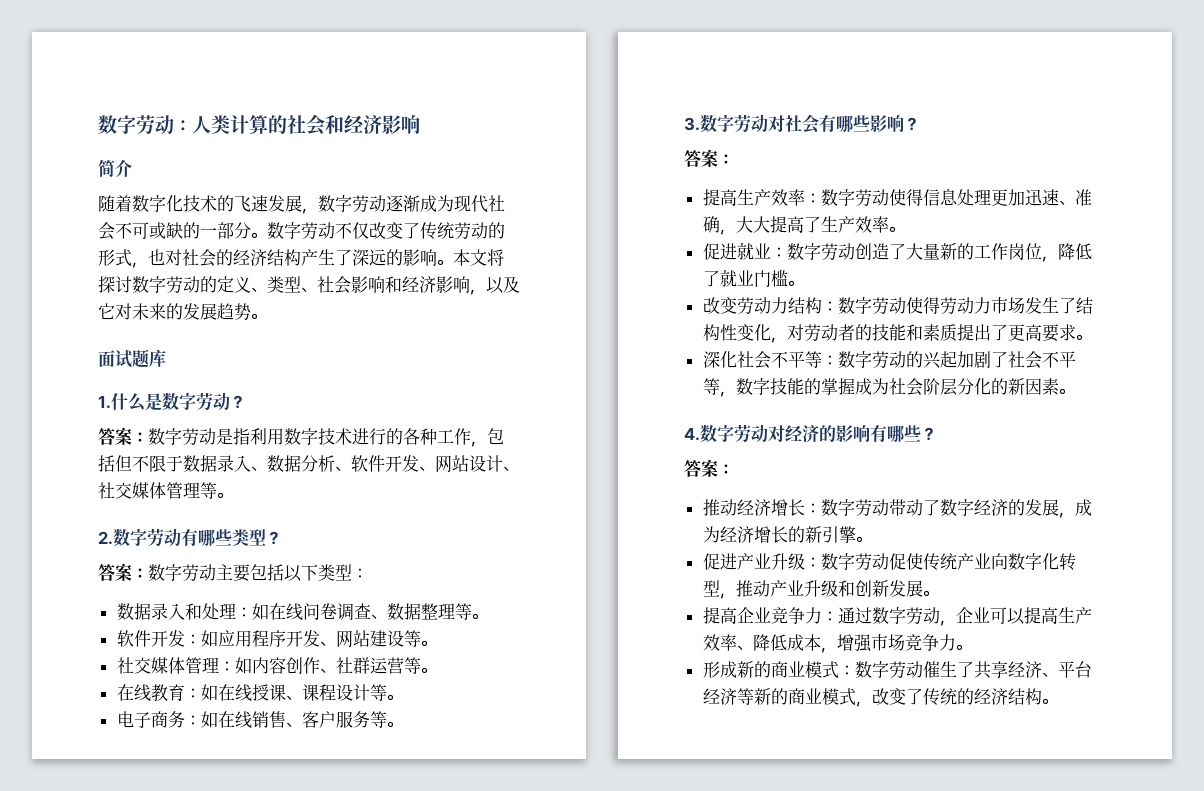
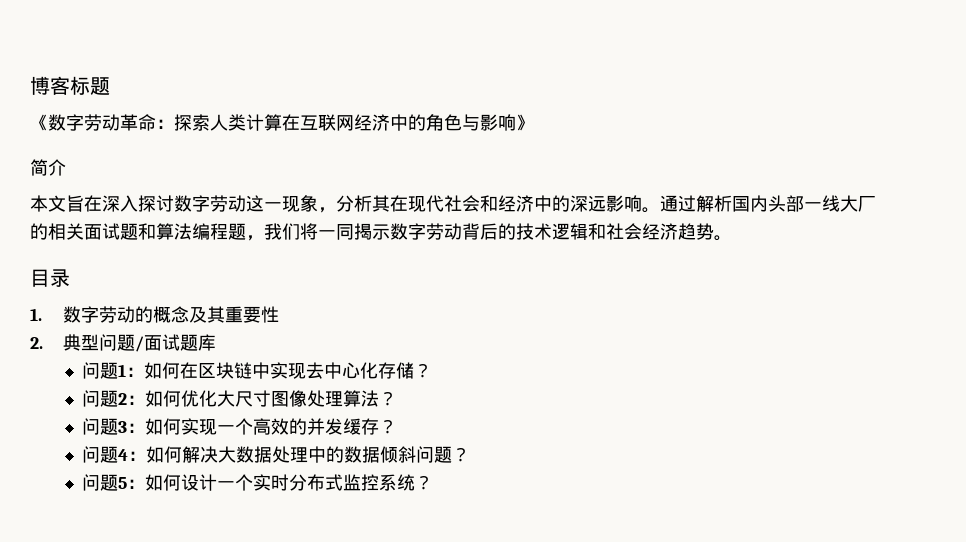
[98,114,420,136] 数字劳动：人类计算的社会和经济影响 -> [30,76,110,95] [30,114,534,131] 博客标题 // 《数字劳动革命：探索人类计算在互联网经济中的角色与影响》
[98,195,505,214] [98,222,505,240] [98,249,504,268] [98,276,520,295] [98,303,267,320] [98,349,166,368] [98,392,246,411] [98,427,504,447] [98,455,519,473] [98,482,233,499] [98,528,282,547] [98,563,368,582] [116,603,488,621] [116,630,437,648] [116,657,437,674] [116,684,403,702] [116,711,403,729] [684,114,920,134] [684,149,734,167] [702,189,1092,207] [702,216,905,235] [702,242,1092,262] [702,269,804,287] [702,297,1093,315] [702,324,1092,343] [702,351,1076,369] [702,378,1075,397] [684,424,937,443] [684,459,734,477] [702,499,1092,518] [702,526,872,543] [702,553,1076,571] [702,580,939,599] [702,607,1092,626] [702,634,972,653] [702,661,1092,679] [702,688,1058,707] 随着数字化技术的飞速发展，数字劳动逐渐成为现代社会不可或缺的一部分。数字劳动不仅改变了传统劳动的形式，也对社会的经济结构产生了深远的影响。本文将探讨数字劳动的定义、类型、社会影响和经济影响，以及它对未来的发展趋势。 // 面试题库 // 1.什么是数字劳动？ // 答案：数字劳动是指利用数字技术进行的各种工作，包括但不限于数据录入、数据分析、软件开发、网站设计、社交媒体管理等。 // 2.数字劳动有哪些类型？ // 答案：数字劳动主要包括以下类型： // 数据录入和处理：如在线问卷调查、数据整理等。 // 软件开发：如应用程序开发、网站建设等。 // 社交媒体管理：如内容创作、社群运营等。 // 在线教育：如在线授课、课程设计等。 // 电子商务：如在线销售、客户服务等。 // 3.数字劳动对社会有哪些影响？ // 答案： // 提高生产效率：数字劳动使得信息处理更加迅速、准确，大大提高了生产效率。 // 促进就业：数字劳动创造了大量新的工作岗位，降低了就业门槛。 // 改变劳动力结构：数字劳动使得劳动力市场发生了结构性变化，对劳动者的技能和素质提出了更高要求。 // 深化社会不平等：数字劳动的兴起加剧了社会不平等，数字技能的掌握成为社会阶层分化的新因素。 // 4.数字劳动对经济的影响有哪些？ // 答案： // 推动经济增长：数字劳动带动了数字经济的发展，成为经济增长的新引擎。 // 促进产业升级：数字劳动促使传统产业向数字化转型，推动产业升级和创新发展。 // 提高企业竞争力：通过数字劳动，企业可以提高生产效率、降低成本，增强市场竞争力。 // 形成新的商业模式：数字劳动催生了共享经济、平台经济等新的商业模式，改变了传统的经济结构。 -> [30,195,876,213] [30,223,732,241] [30,269,70,287] [30,306,279,323] [30,334,216,352] [82,362,433,379] [82,390,398,407] [82,418,398,435] [82,446,471,463] [82,474,434,491] 本文旨在深入探讨数字劳动这一现象，分析其在现代社会和经济中的深远影响。通过解析国内头部一线大厂的相关面试题和算法编程题，我们将一同揭示数字劳动背后的技术逻辑和社会经济趋势。 // 目录 // 1.数字劳动的概念及其重要性 // 2.典型问题/面试题库 // 问题1：如何在区块链中实现去中心化存储？ // 问题2：如何优化大尺寸图像处理算法？ // 问题3：如何实现一个高效的并发缓存？ // 问题4：如何解决大数据处理中的数据倾斜问题？ // 问题5：如何设计一个实时分布式监控系统？

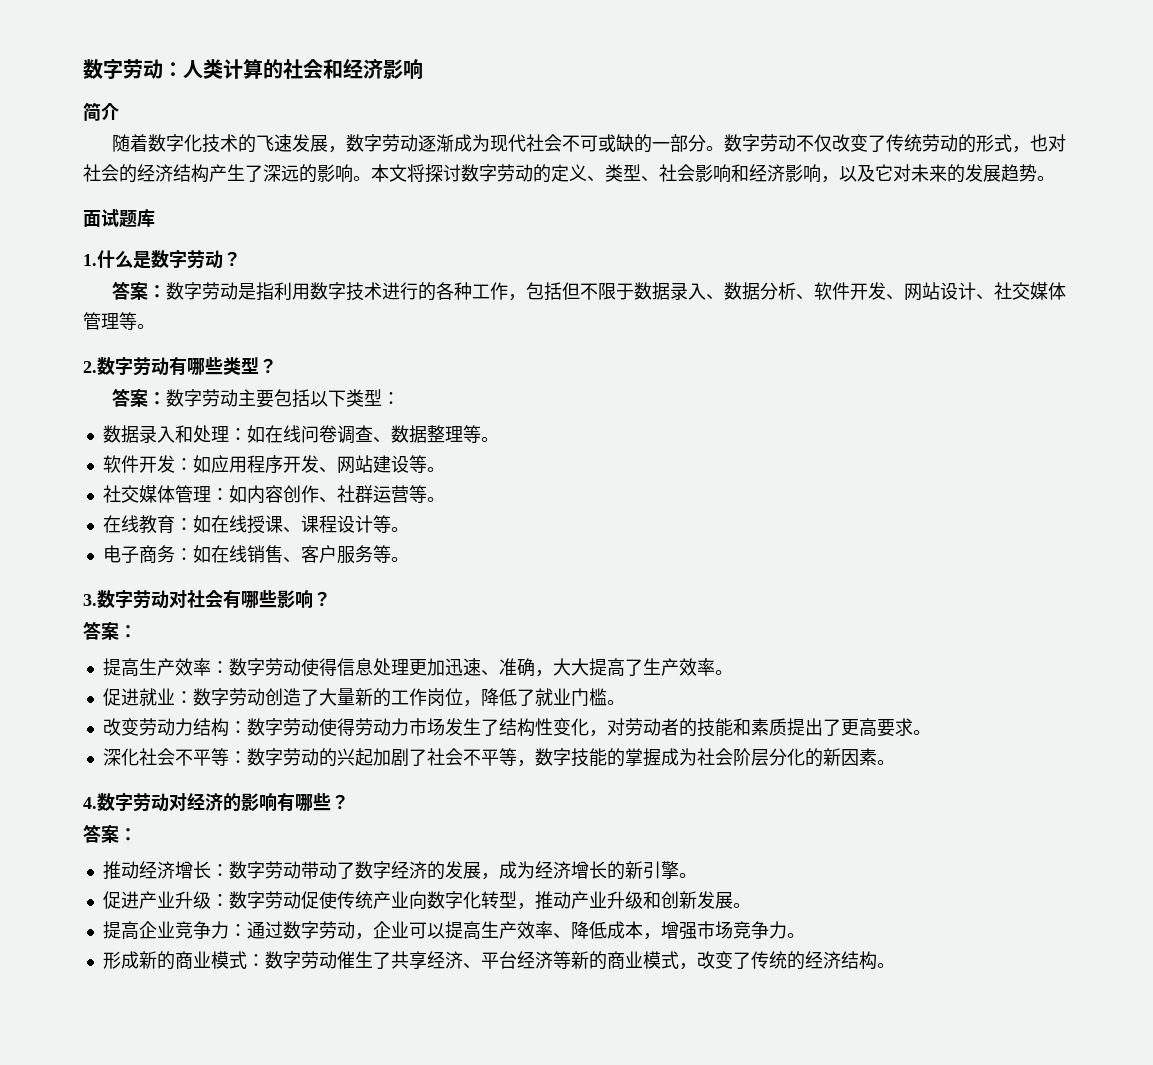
[30,76,110,95] [30,114,534,131] 博客标题 // 《数字劳动革命：探索人类计算在互联网经济中的角色与影响》 -> [83,58,423,80] 数字劳动：人类计算的社会和经济影响
[30,195,876,213] [30,223,732,241] [30,269,70,287] [30,306,279,323] [30,334,216,352] [82,362,433,379] [82,390,398,407] [82,418,398,435] [82,446,471,463] [82,474,434,491] 本文旨在深入探讨数字劳动这一现象，分析其在现代社会和经济中的深远影响。通过解析国内头部一线大厂的相关面试题和算法编程题，我们将一同揭示数字劳动背后的技术逻辑和社会经济趋势。 // 目录 // 1.数字劳动的概念及其重要性 // 2.典型问题/面试题库 // 问题1：如何在区块链中实现去中心化存储？ // 问题2：如何优化大尺寸图像处理算法？ // 问题3：如何实现一个高效的并发缓存？ // 问题4：如何解决大数据处理中的数据倾斜问题？ // 问题5：如何设计一个实时分布式监控系统？ -> [112,134,1067,153] [83,164,1055,183] [83,209,155,228] [83,250,241,269] [112,281,1067,301] [83,312,155,330] [83,357,277,376] [112,388,401,408] [102,425,499,444] [102,455,445,474] [102,485,445,504] [102,515,409,534] [102,545,409,564] [83,590,331,609] [83,621,137,640] [102,658,733,677] [102,688,625,707] [102,718,931,737] [102,748,895,767] [83,793,349,812] [83,824,137,843] [102,861,697,880] [102,891,751,910] [102,921,805,940] [102,951,895,970] 随着数字化技术的飞速发展，数字劳动逐渐成为现代社会不可或缺的一部分。数字劳动不仅改变了传统劳动的形式，也对社会的经济结构产生了深远的影响。本文将探讨数字劳动的定义、类型、社会影响和经济影响，以及它对未来的发展趋势。 // 面试题库 // 1.什么是数字劳动？ // 答案：数字劳动是指利用数字技术进行的各种工作，包括但不限于数据录入、数据分析、软件开发、网站设计、社交媒体管理等。 // 2.数字劳动有哪些类型？ // 答案：数字劳动主要包括以下类型： // 数据录入和处理：如在线问卷调查、数据整理等。 // 软件开发：如应用程序开发、网站建设等。 // 社交媒体管理：如内容创作、社群运营等。 // 在线教育：如在线授课、课程设计等。 // 电子商务：如在线销售、客户服务等。 // 3.数字劳动对社会有哪些影响？ // 答案： // 提高生产效率：数字劳动使得信息处理更加迅速、准确，大大提高了生产效率。 // 促进就业：数字劳动创造了大量新的工作岗位，降低了就业门槛。 // 改变劳动力结构：数字劳动使得劳动力市场发生了结构性变化，对劳动者的技能和素质提出了更高要求。 // 深化社会不平等：数字劳动的兴起加剧了社会不平等，数字技能的掌握成为社会阶层分化的新因素。 // 4.数字劳动对经济的影响有哪些？ // 答案： // 推动经济增长：数字劳动带动了数字经济的发展，成为经济增长的新引擎。 // 促进产业升级：数字劳动促使传统产业向数字化转型，推动产业升级和创新发展。 // 提高企业竞争力：通过数字劳动，企业可以提高生产效率、降低成本，增强市场竞争力。 // 形成新的商业模式：数字劳动催生了共享经济、平台经济等新的商业模式，改变了传统的经济结构。

